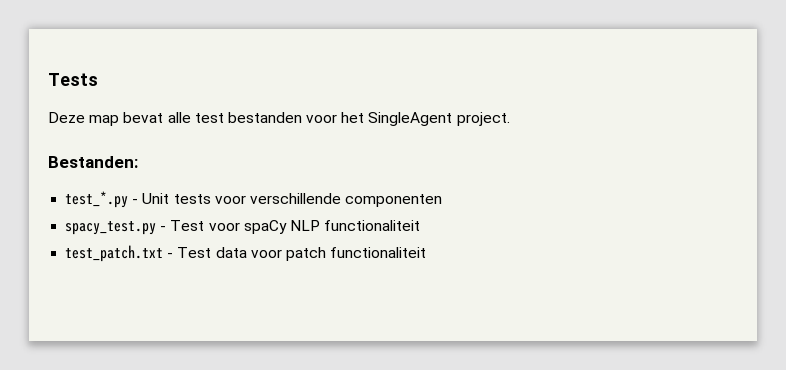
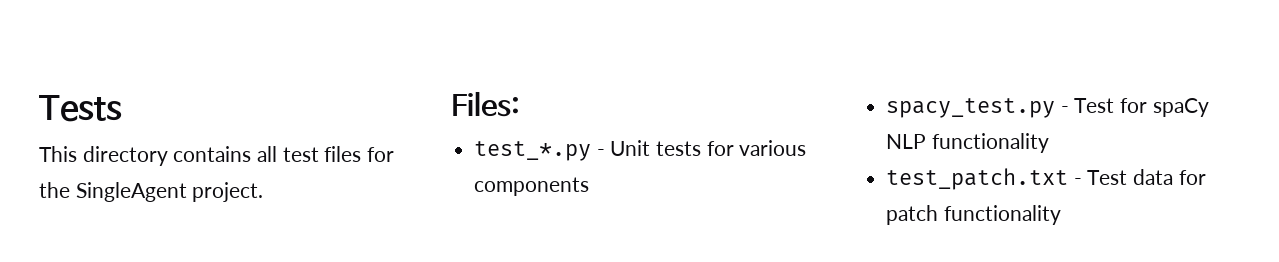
[48,112,365,126] Deze map bevat alle test bestanden voor het -> [39,146,395,166] [39,182,70,198] This directory contains all test files for the
[48,156,138,168] Bestanden: -> [451,91,520,117] Files:
[214,193,443,207] voor verschillende componenten -> [706,140,807,156] [474,177,590,196] for various components
[208,222,240,231] voor -> [1120,98,1148,113] for
[324,220,421,231] functionaliteit -> [931,133,1049,153] functionality
[250,247,427,261] voor patch functionaliteit -> [1178,170,1206,185] [886,205,1061,225] for patch functionality

